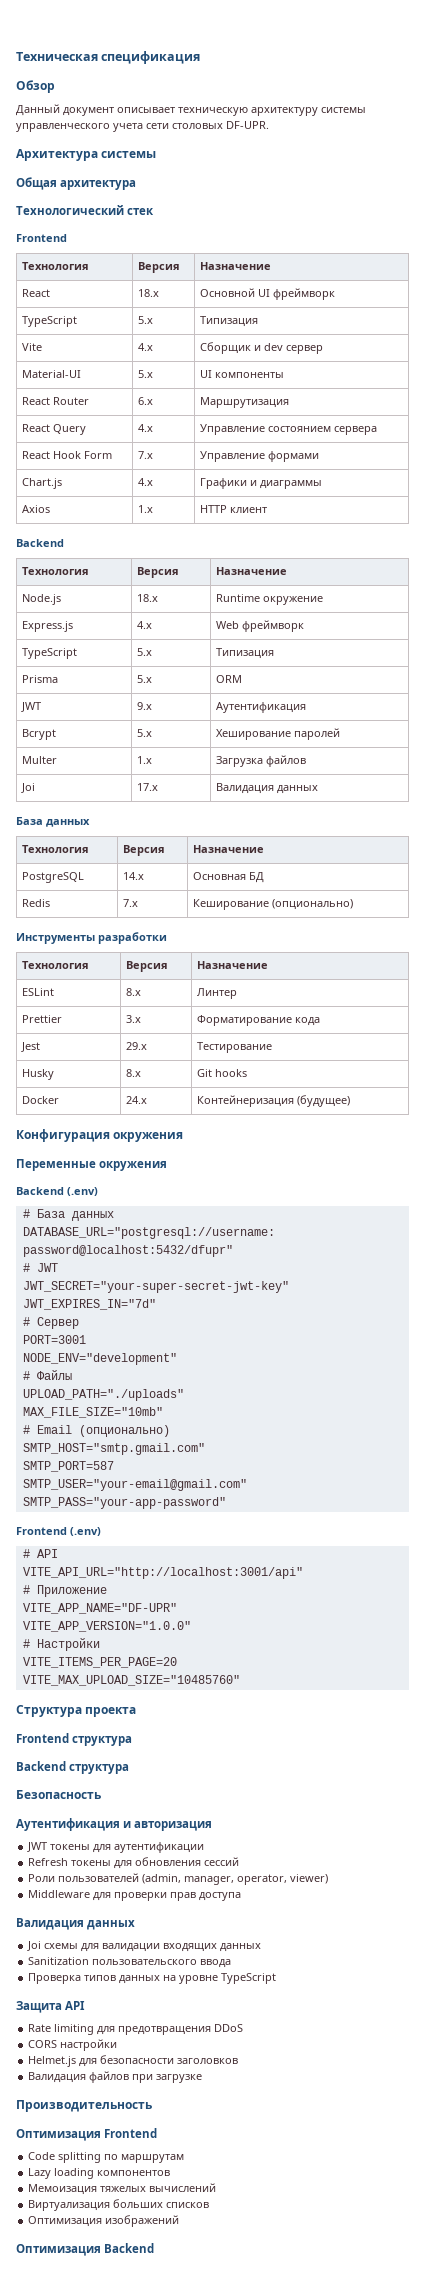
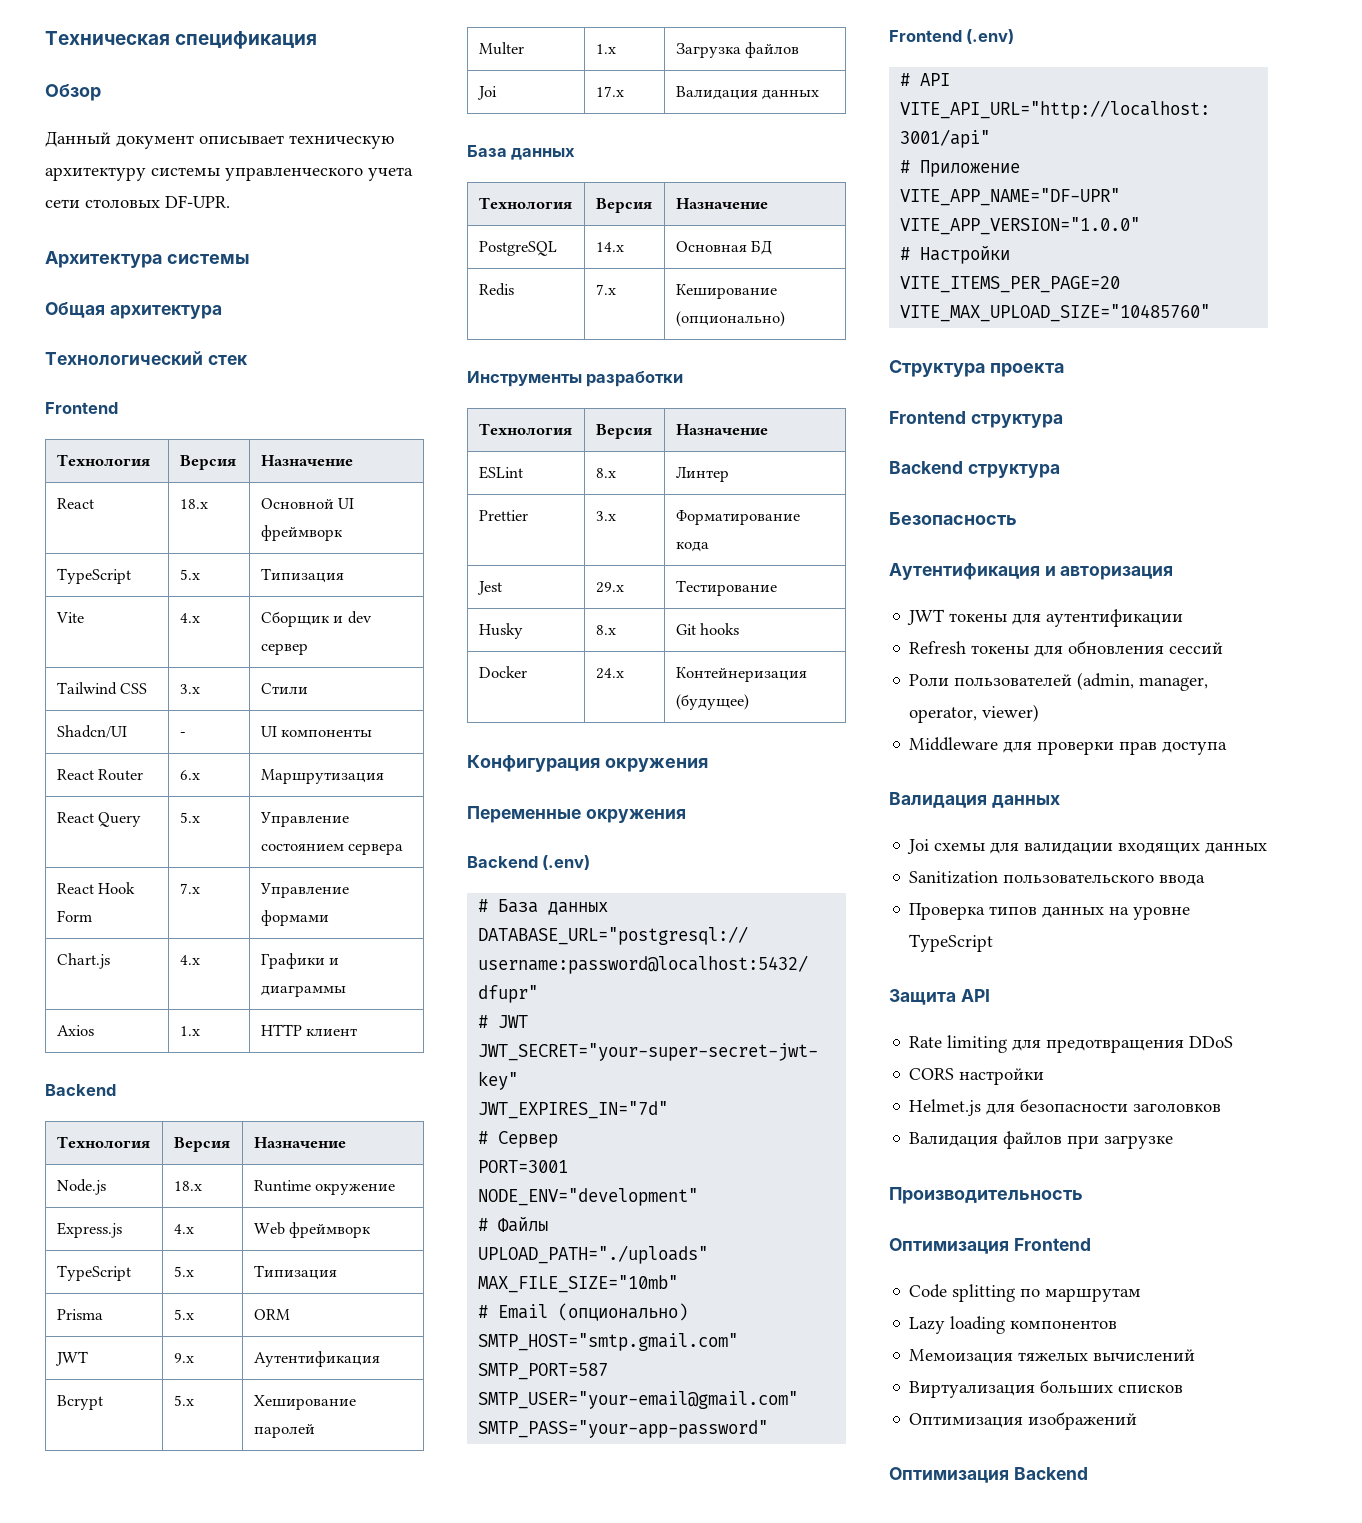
[22,370,82,378] [138,370,154,378] Material-UI | 5.x -> [56,682,148,695] [179,684,200,694] [260,683,308,694] [56,725,127,738] [179,732,186,737] Tailwind CSS | 3.x | Стили // Shadcn/UI | -
[138,424,154,432] 4.x -> [179,812,200,823] 5.x

